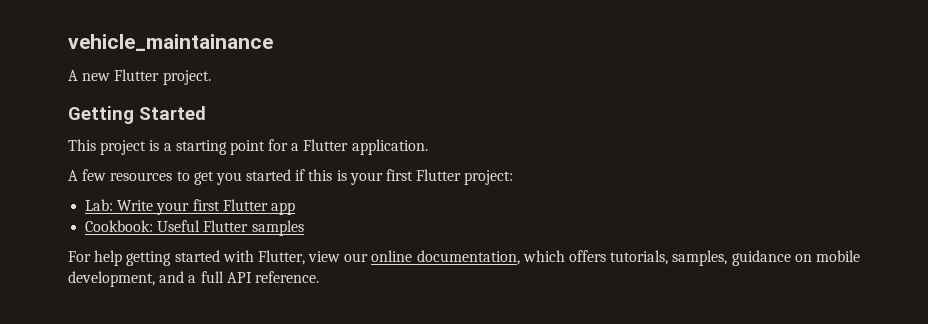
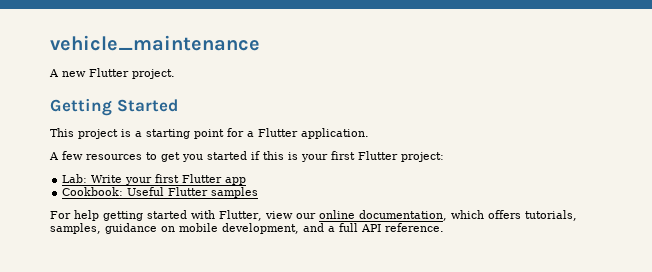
[68,34,273,51] vehicle_maintainance -> [50,35,260,51] vehicle_maintenance

